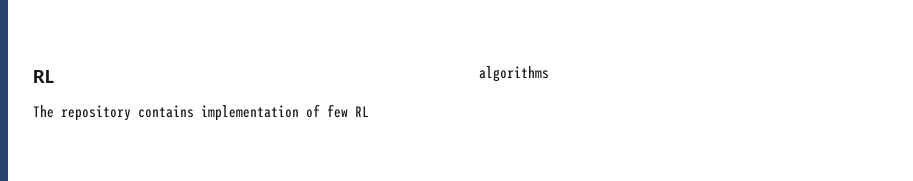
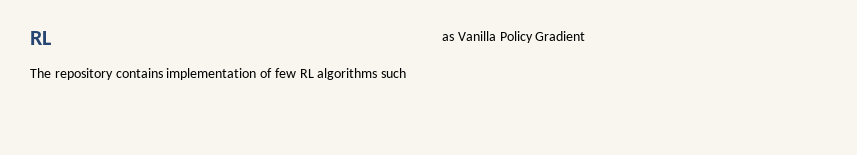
(549, 74) none -> [381,68,407,78] [442,31,586,43] such as Vanilla Policy Gradient

